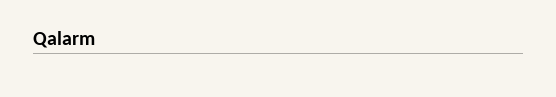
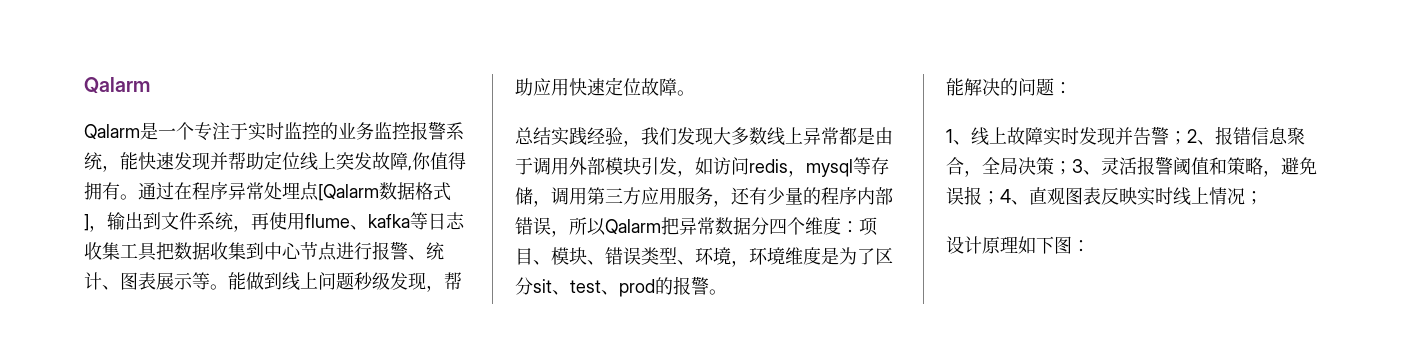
[33,31,95,48] Qalarm -> [84,77,150,94] [84,121,464,141] [84,151,466,172] [84,182,451,201] [84,212,465,232] [84,241,444,261] [84,272,462,292] [515,77,695,96] [515,127,893,147] [515,157,889,177] [515,187,893,207] [515,217,878,237] [515,247,893,267] [515,276,727,297] [946,78,1072,96] [946,126,1305,146] [946,156,1317,177] [946,186,1263,206] [946,236,1090,254] Qalarm // Qalarm是一个专注于实时监控的业务监控报警系统，能快速发现并帮助定位线上突发故障,你值得拥有。通过在程序异常处埋点[Qalarm数据格式]，输出到文件系统，再使用flume、kafka等日志收集工具把数据收集到中心节点进行报警、统计、图表展示等。能做到线上问题秒级发现，帮助应用快速定位故障。 // 总结实践经验，我们发现大多数线上异常都是由于调用外部模块引发，如访问redis，mysql等存储，调用第三方应用服务，还有少量的程序内部错误，所以Qalarm把异常数据分四个维度：项目、模块、错误类型、环境，环境维度是为了区分sit、test、prod的报警。 // 能解决的问题： // 1、线上故障实时发现并告警；2、报错信息聚合，全局决策；3、灵活报警阈值和策略，避免误报；4、直观图表反映实时线上情况； // 设计原理如下图：

